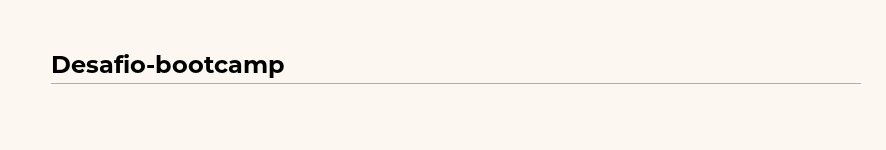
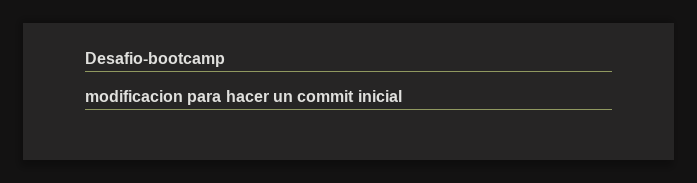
(285, 66) none -> [85,90,402,105] // modificacion para hacer un commit inicial

